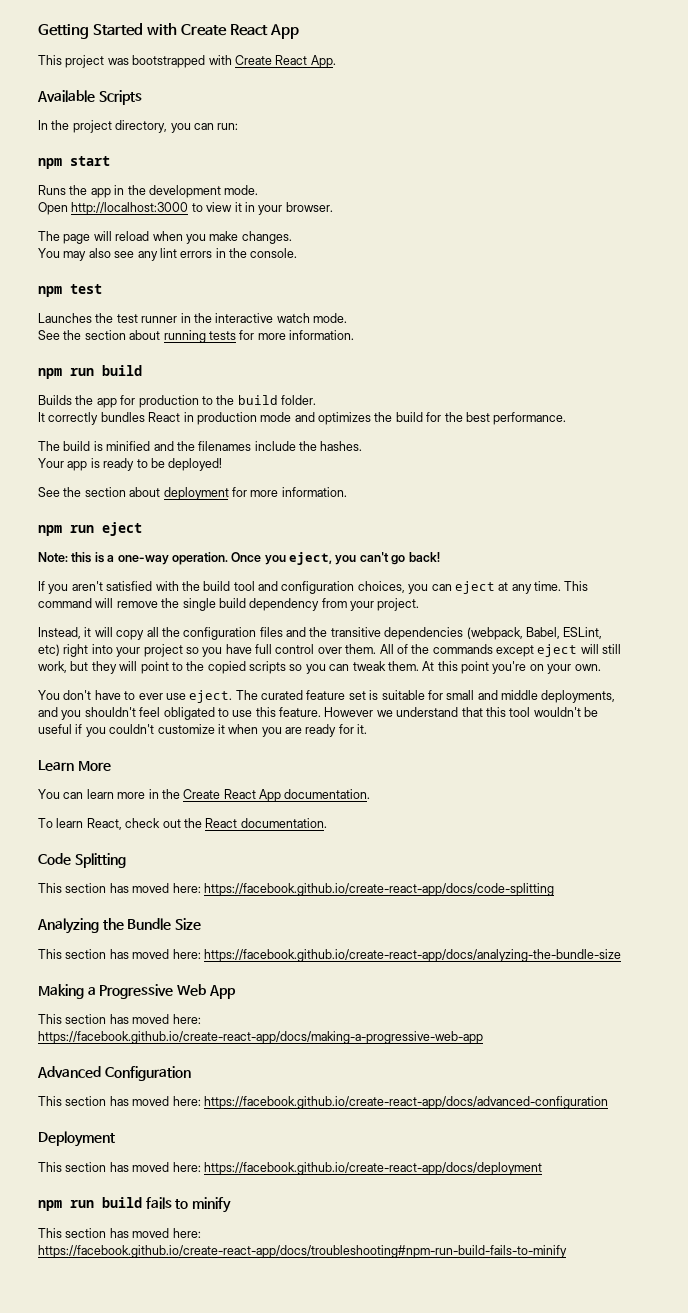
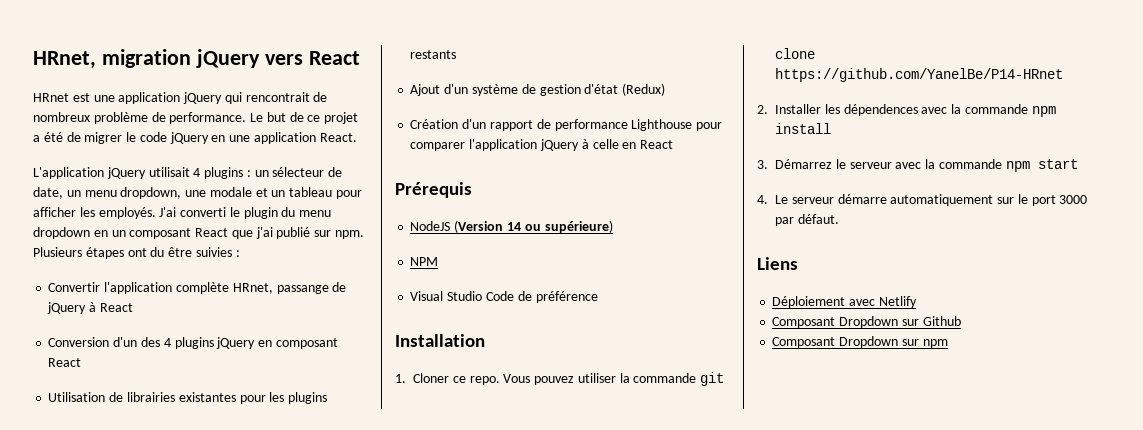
[38,23,299,39] [38,55,336,68] [37,90,142,105] [38,120,239,133] [38,156,110,169] [38,185,259,198] [38,202,333,215] [38,231,292,244] [38,248,298,261] [38,284,102,297] [38,313,347,323] [38,330,354,343] [38,365,142,379] [38,395,316,408] [38,412,567,425] [38,441,363,451] [38,458,223,471] [38,487,347,500] [38,522,142,536] [38,552,440,565] [38,581,589,594] [38,598,420,611] [38,627,603,640] [38,644,622,657] [38,661,601,674] [38,690,616,703] [38,707,598,720] [38,724,368,737] [38,760,111,771] [38,789,371,802] [38,818,327,830] [38,853,126,868] [38,883,554,896] [37,918,201,934] [38,949,621,962] [38,984,236,999] [38,1014,201,1024] [38,1031,483,1044] [37,1066,191,1081] [38,1096,608,1109] [38,1131,115,1147] [38,1162,542,1175] [38,1197,231,1213] [38,1228,201,1238] [38,1245,567,1258] Getting Started with Create React App // This project was bootstrapped with Create React App. // Available Scripts // In the project directory, you can run: // npm start // Runs the app in the development mode. // Open http://localhost:3000 to view it in your browser. // The page will reload when you make changes. // You may also see any lint errors in the console. // npm test // Launches the test runner in the interactive watch mode. // See the section about running tests for more information. // npm run build // Builds the app for production to the build folder. // It correctly bundles React in production mode and optimizes the build for the best performance. // The build is minified and the filenames include the hashes. // Your app is ready to be deployed! // See the section about deployment for more information. // npm run eject // Note: this is a one-way operation. Once you eject, you can't go back! // If you aren't satisfied with the build tool and configuration choices, you can eject at any time. This command will remove the single build dependency from your project. // Instead, it will copy all the configuration files and the transitive dependencies (webpack, Babel, ESLint, etc) right into your project so you have full control over them. All of the commands except eject will still work, but they will point to the copied scripts so you can tweak them. At this point you're on your own. // You don't have to ever use eject. The curated feature set is suitable for small and middle deployments, and you shouldn't feel obligated to use this feature. However we understand that this tool wouldn't be useful if you couldn't customize it when you are ready for it. // Learn More // You can learn more in the Create React App documentation. // To learn React, check out the React documentation. // Code Splitting // This section has moved here: https://facebook.github.io/create-react-app/docs/code-splitting // Analyzing the Bundle Size // This section has moved here: https://facebook.github.io/create-react-app/docs/analyzing-the-bundle-size // Making a Progressive Web App // This section has moved here: https://facebook.github.io/create-react-app/docs/making-a-progressive-web-app // Advanced Configuration // This section has moved here: https://facebook.github.io/create-react-app/docs/advanced-configuration // Deployment // This section has moved here: https://facebook.github.io/create-react-app/docs/deployment // npm run build fails to minify // This section has moved here: https://facebook.github.io/create-react-app/docs/troubleshooting#npm-run-build-fails-to-minify -> [33,49,360,69] [33,92,328,104] [33,112,359,124] [33,132,357,144] [33,167,343,179] [33,187,363,199] [33,207,332,219] [33,227,365,239] [33,247,240,259] [48,282,347,294] [47,302,133,314] [48,337,338,349] [48,358,82,367] [48,392,328,404] [410,50,457,59] [410,83,666,96] [410,119,723,131] [410,139,674,151] [395,182,472,198] [410,220,613,233] [410,257,439,266] [410,291,598,303] [395,334,485,347] [395,372,725,386] [775,48,815,59] [775,68,1063,82] [757,104,1056,117] [775,123,831,134] [757,159,1078,172] [757,194,1088,206] [775,214,839,226] [757,257,798,270] [772,296,917,308] [772,316,961,328] [772,336,948,348] HRnet, migration jQuery vers React // HRnet est une application jQuery qui rencontrait de nombreux problème de performance. Le but de ce projet a été de migrer le code jQuery en une application React. // L'application jQuery utilisait 4 plugins : un sélecteur de date, un menu dropdown, une modale et un tableau pour afficher les employés. J'ai converti le plugin du menu dropdown en un composant React que j'ai publié sur npm. Plusieurs étapes ont du être suivies : // Convertir l'application complète HRnet, passange de jQuery à React // Conversion d'un des 4 plugins jQuery en composant React // Utilisation de librairies existantes pour les plugins restants // Ajout d'un système de gestion d'état (Redux) // Création d'un rapport de performance Lighthouse pour comparer l'application jQuery à celle en React // Prérequis // NodeJS (Version 14 ou supérieure) // NPM // Visual Studio Code de préférence // Installation // 1. Cloner ce repo. Vous pouvez utiliser la commande git clone https://github.com/YanelBe/P14-HRnet // 2. Installer les dépendences avec la commande npm install // 3. Démarrez le serveur avec la commande npm start // 4. Le serveur démarre automatiquement sur le port 3000 par défaut. // Liens // Déploiement avec Netlify // Composant Dropdown sur Github // Composant Dropdown sur npm

